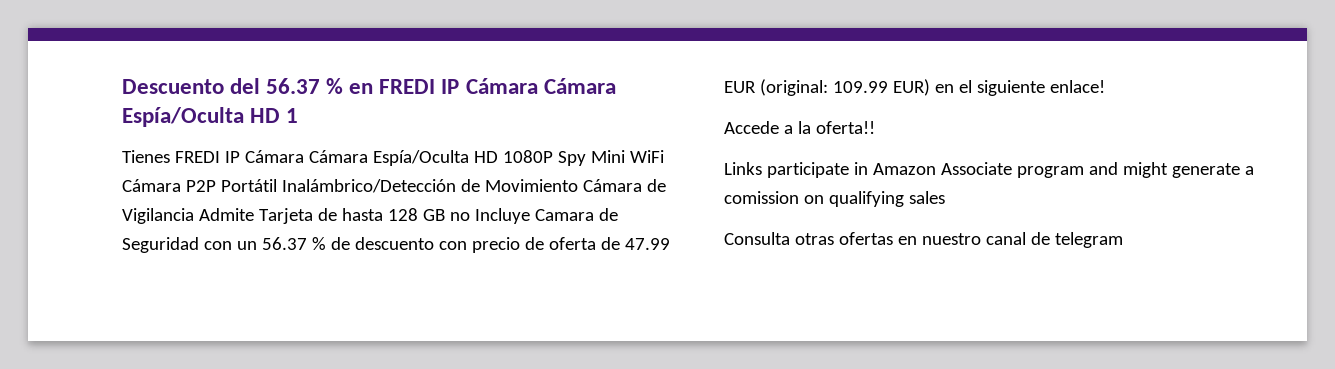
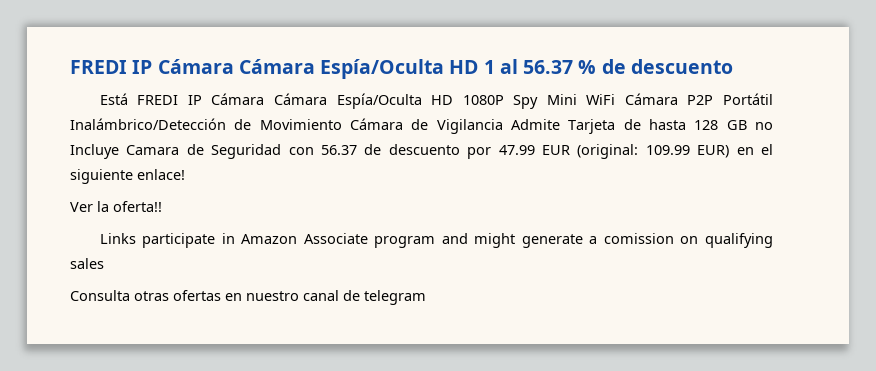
[122,78,374,94] Descuento del 56.37 % en -> (70, 67) none
[122,150,170,163] // Tienes -> [499,59,733,74] [99,93,128,105] al 56.37 % de descuento // Está
[236,237,620,253] un 56.37 % de descuento con precio de oferta de -> [321,144,492,159] 56.37 de descuento por
[724,121,793,134] Accede a -> [70,202,93,212] Ver

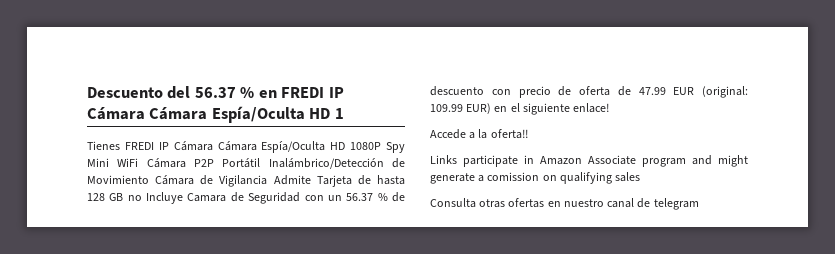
(70, 67) none -> [87,86,277,99] Descuento del 56.37 % en
[499,59,733,74] [99,93,128,105] al 56.37 % de descuento // Está -> [87,141,120,150] // Tienes
[321,144,492,159] 56.37 de descuento por -> [327,192,406,202] [430,86,631,98] un 56.37 % de descuento con precio de oferta de
[70,202,93,212] Ver -> [430,129,476,139] Accede a

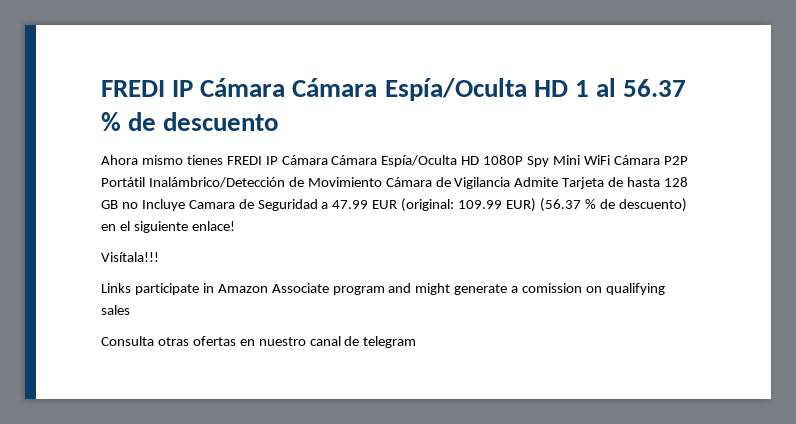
[87,86,277,99] Descuento del 56.37 % en -> (101, 88) none
[87,141,120,150] // Tienes -> [596,78,687,97] [101,112,280,131] [101,155,223,165] al 56.37 % de descuento // Ahora mismo tienes
[304,192,406,202] [430,86,631,98] con un 56.37 % de descuento con precio de oferta de -> [321,202,329,209] a
(492, 108) none -> [539,198,687,212] (56.37 % de descuento)
[430,129,528,139] Accede a la oferta!! -> [101,252,159,262] Visítala!!!

